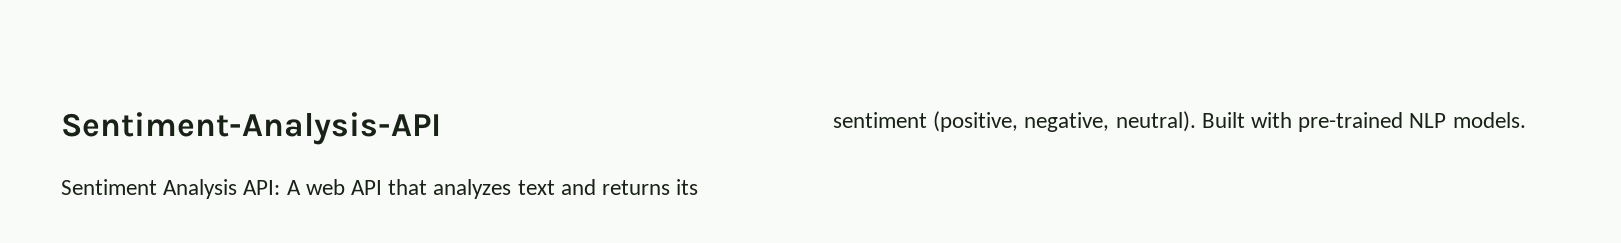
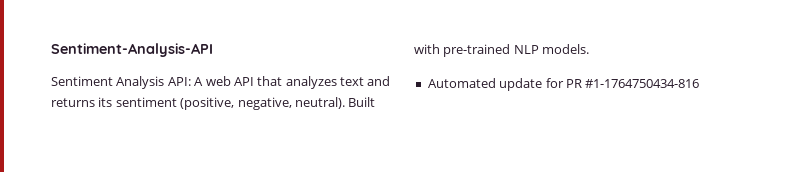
(1526, 120) none -> [427,78,700,91] // Automated update for PR #1-1764750434-816

